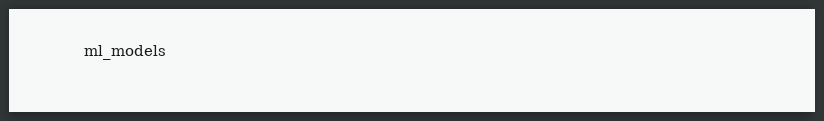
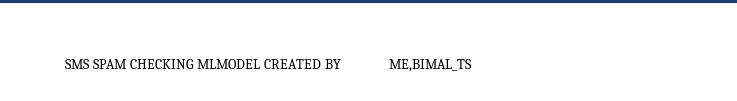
[84,45,166,60] ml_models -> [65,59,472,72] SMS SPAM CHECKING MLMODEL CREATED BY ME,BIMAL_TS

